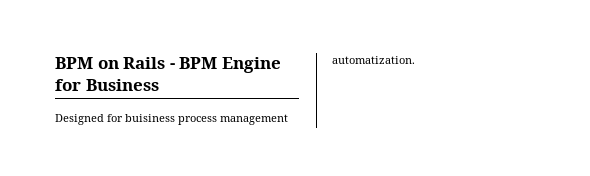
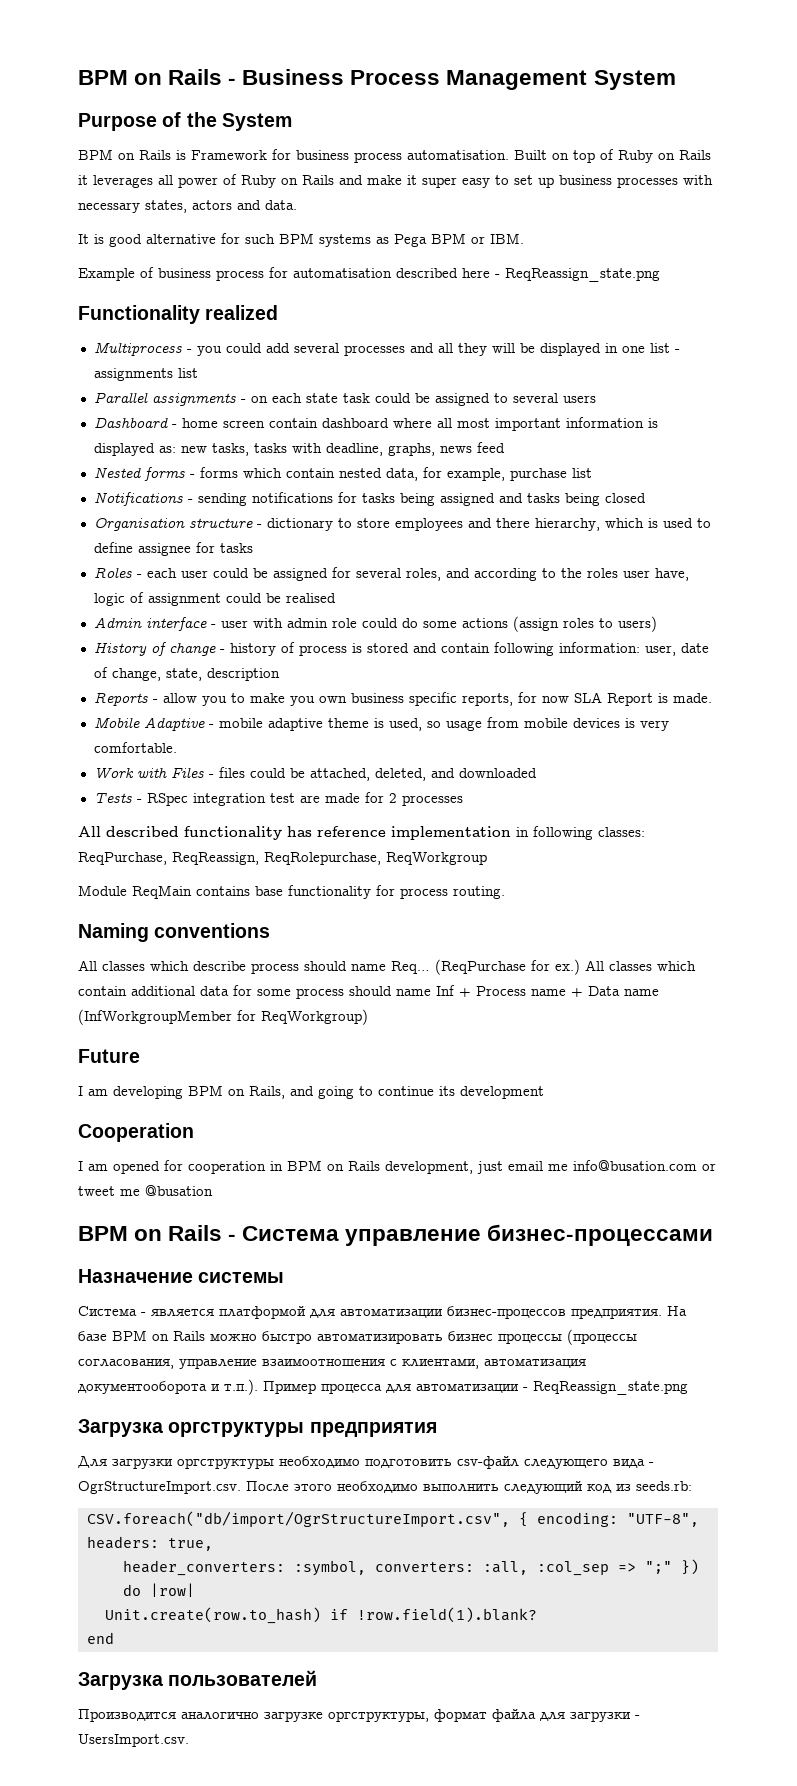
[55,57,281,73] [55,79,159,91] [55,114,288,125] [332,56,415,64] BPM on Rails - BPM Engine for Business // Designed for buisiness process management automatization. -> [78,69,676,90] [78,112,292,131] [78,149,711,163] [78,174,713,188] [78,200,297,213] [78,233,524,247] [78,267,660,282] [78,305,279,324] [93,342,680,356] [93,368,198,381] [93,392,596,406] [93,417,658,431] [93,442,505,456] [93,467,592,481] [93,492,646,506] [93,518,711,531] [93,542,253,556] [93,567,689,581] [93,592,336,606] [93,616,657,632] [93,642,709,656] [93,667,280,681] [93,692,712,706] [93,717,669,731] [93,742,177,753] [93,767,537,781] [93,792,463,806] [78,826,645,840] [78,852,487,865] [78,885,505,899] [78,923,271,942] [78,959,696,975] [78,985,659,999] [78,1009,368,1025] [78,1049,140,1063] [78,1085,544,1099] [78,1123,194,1142] [78,1160,716,1174] [78,1185,213,1196] [78,1224,714,1246] [78,1269,285,1283] [78,1306,687,1319] [78,1329,637,1345] [78,1358,586,1369] [78,1379,688,1395] [78,1419,437,1437] [78,1456,654,1469] [78,1481,692,1494] [86,1511,699,1527] [86,1536,213,1551] [122,1559,699,1576] [122,1583,195,1597] [104,1607,537,1624] [86,1632,114,1644] [78,1670,318,1690] [78,1709,640,1722] [78,1734,189,1747] BPM on Rails - Business Process Management System // Purpose of the System // BPM on Rails is Framework for business process automatisation. Built on top of Ruby on Rails it leverages all power of Ruby on Rails and make it super easy to set up business processes with necessary states, actors and data. // It is good alternative for such BPM systems as Pega BPM or IBM. // Example of business process for automatisation described here - ReqReassign_state.png // Functionality realized // Multiprocess - you could add several processes and all they will be displayed in one list - assignments list // Parallel assignments - on each state task could be assigned to several users // Dashboard - home screen contain dashboard where all most important information is displayed as: new tasks, tasks with deadline, graphs, news feed // Nested forms - forms which contain nested data, for example, purchase list // Notifications - sending notifications for tasks being assigned and tasks being closed // Organisation structure - dictionary to store employees and there hierarchy, which is used to define assignee for tasks // Roles - each user could be assigned for several roles, and according to the roles user have, logic of assignment could be realised // Admin interface - user with admin role could do some actions (assign roles to users) // History of change - history of process is stored and contain following information: user, date of change, state, description // Reports - allow you to make you own business specific reports, for now SLA Report is made. // Mobile Adaptive - mobile adaptive theme is used, so usage from mobile devices is very comfortable. // Work with Files - files could be attached, deleted, and downloaded // Tests - RSpec integration test are made for 2 processes // All described functionality has reference implementation in following classes: ReqPurchase, ReqReassign, ReqRolepurchase, ReqWorkgroup // Module ReqMain contains base functionality for process routing. // Naming conventions // All classes which describe process should name Req… (ReqPurchase for ex.) All classes which contain additional data for some process should name Inf + Process name + Data name (InfWorkgroupMember for ReqWorkgroup) // Future // I am developing BPM on Rails, and going to continue its development // Cooperation // I am opened for cooperation in BPM on Rails development, just email me info@busation.com or tweet me @busation // BPM on Rails - Система управление бизнес-процессами // Назначение системы // Система - является платформой для автоматизации бизнес-процессов предприятия. На базе BPM on Rails можно быстро автоматизировать бизнес процессы (процессы согласования, управление взаимоотношения с клиентами, автоматизация документооборота и т.п.). Пример процесса для автоматизации - ReqReassign_state.png // Загрузка оргструктуры предприятия // Для загрузки оргструктуры необходимо подготовить csv-файл следующего вида - OgrStructureImport.csv. После этого необходимо выполнить следующий код из seeds.rb: // CSV.foreach("db/import/OgrStructureImport.csv", { encoding: "UTF-8", headers: true, // header_converters: :symbol, converters: :all, :col_sep => ";" }) do |row| // Unit.create(row.to_hash) if !row.field(1).blank? // end // Загрузка пользователей // Производится аналогично загрузке оргструктуры, формат файла для загрузки - UsersImport.csv.

